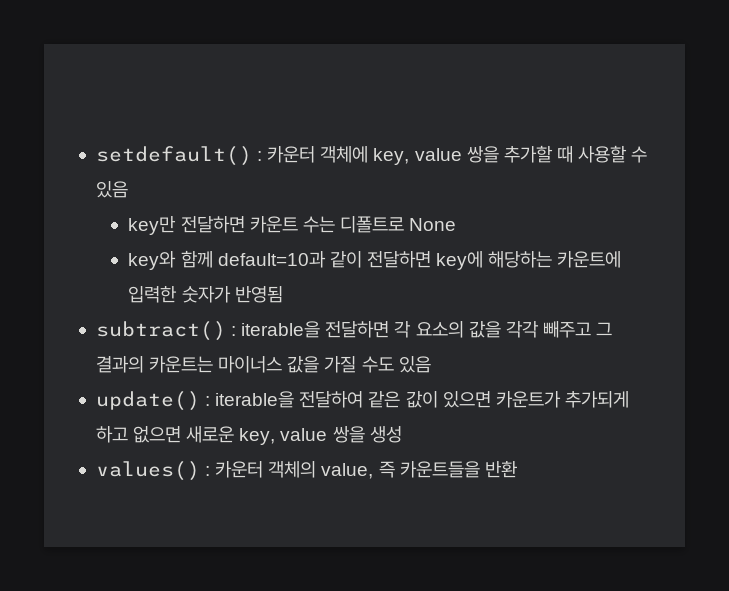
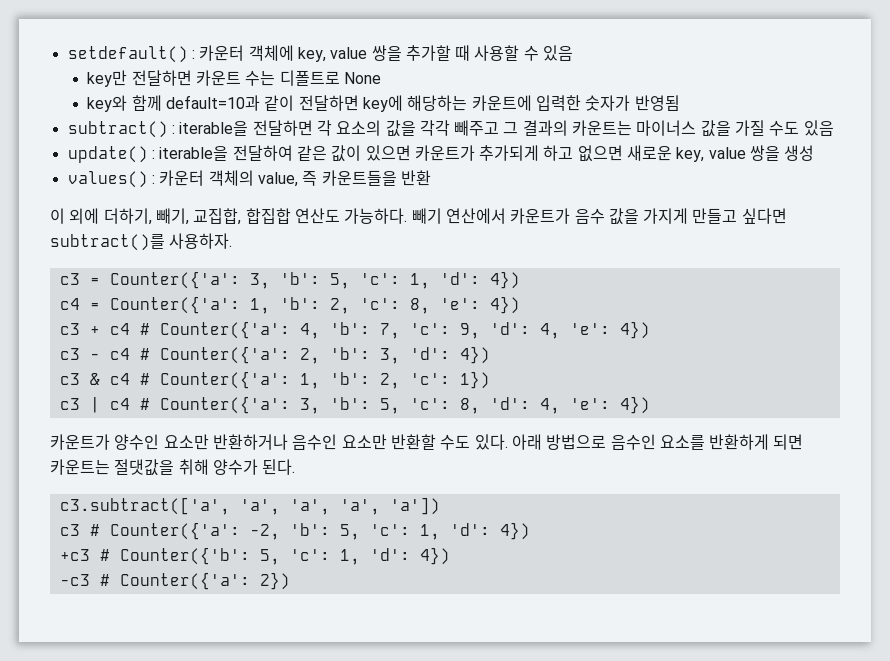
(517, 469) none -> [50,208,787,225] [50,233,233,251] [59,271,520,289] [59,296,520,314] [59,321,650,339] [59,346,490,364] [59,371,490,389] [59,396,650,414] [50,434,804,450] [50,459,296,476] [59,497,440,515] [59,522,530,540] [59,547,450,565] [59,572,290,590] // 이 외에 더하기, 빼기, 교집합, 합집합 연산도 가능하다. 빼기 연산에서 카운트가 음수 값을 가지게 만들고 싶다면 subtract()를 사용하자. // c3 = Counter({'a': 3, 'b': 5, 'c': 1, 'd': 4}) // c4 = Counter({'a': 1, 'b': 2, 'c': 8, 'e': 4}) // c3 + c4 # Counter({'a': 4, 'b': 7, 'c': 9, 'd': 4, 'e': 4}) // c3 - c4 # Counter({'a': 2, 'b': 3, 'd': 4}) // c3 & c4 # Counter({'a': 1, 'b': 2, 'c': 1}) // c3 | c4 # Counter({'a': 3, 'b': 5, 'c': 8, 'd': 4, 'e': 4}) // 카운트가 양수인 요소만 반환하거나 음수인 요소만 반환할 수도 있다. 아래 방법으로 음수인 요소를 반환하게 되면 카운트는 절댓값을 취해 양수가 된다. // c3.subtract(['a', 'a', 'a', 'a', 'a']) // c3 # Counter({'a': -2, 'b': 5, 'c': 1, 'd': 4}) // +c3 # Counter({'b': 5, 'c': 1, 'd': 4}) // -c3 # Counter({'a': 2})

